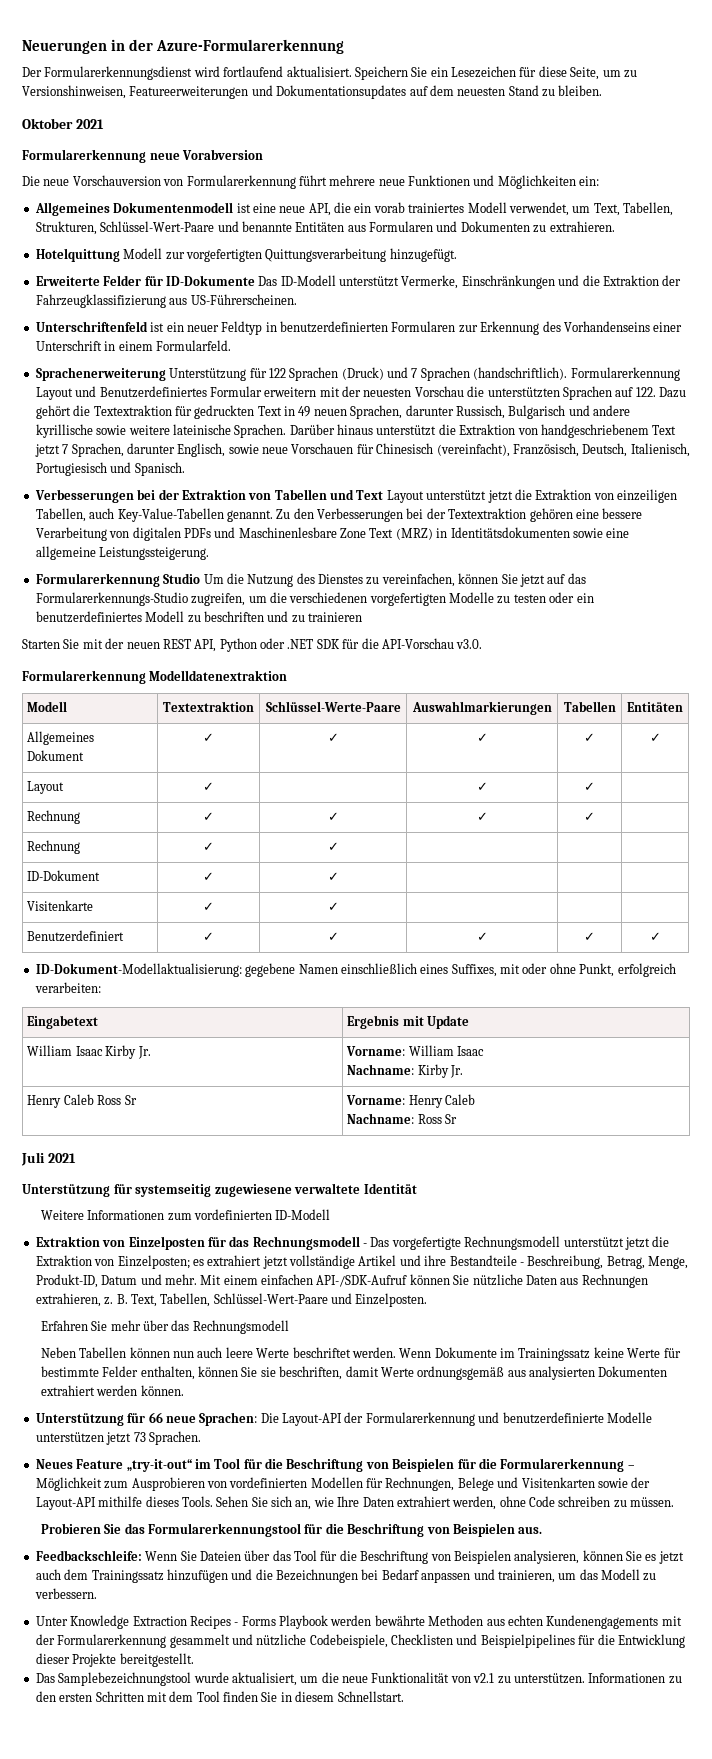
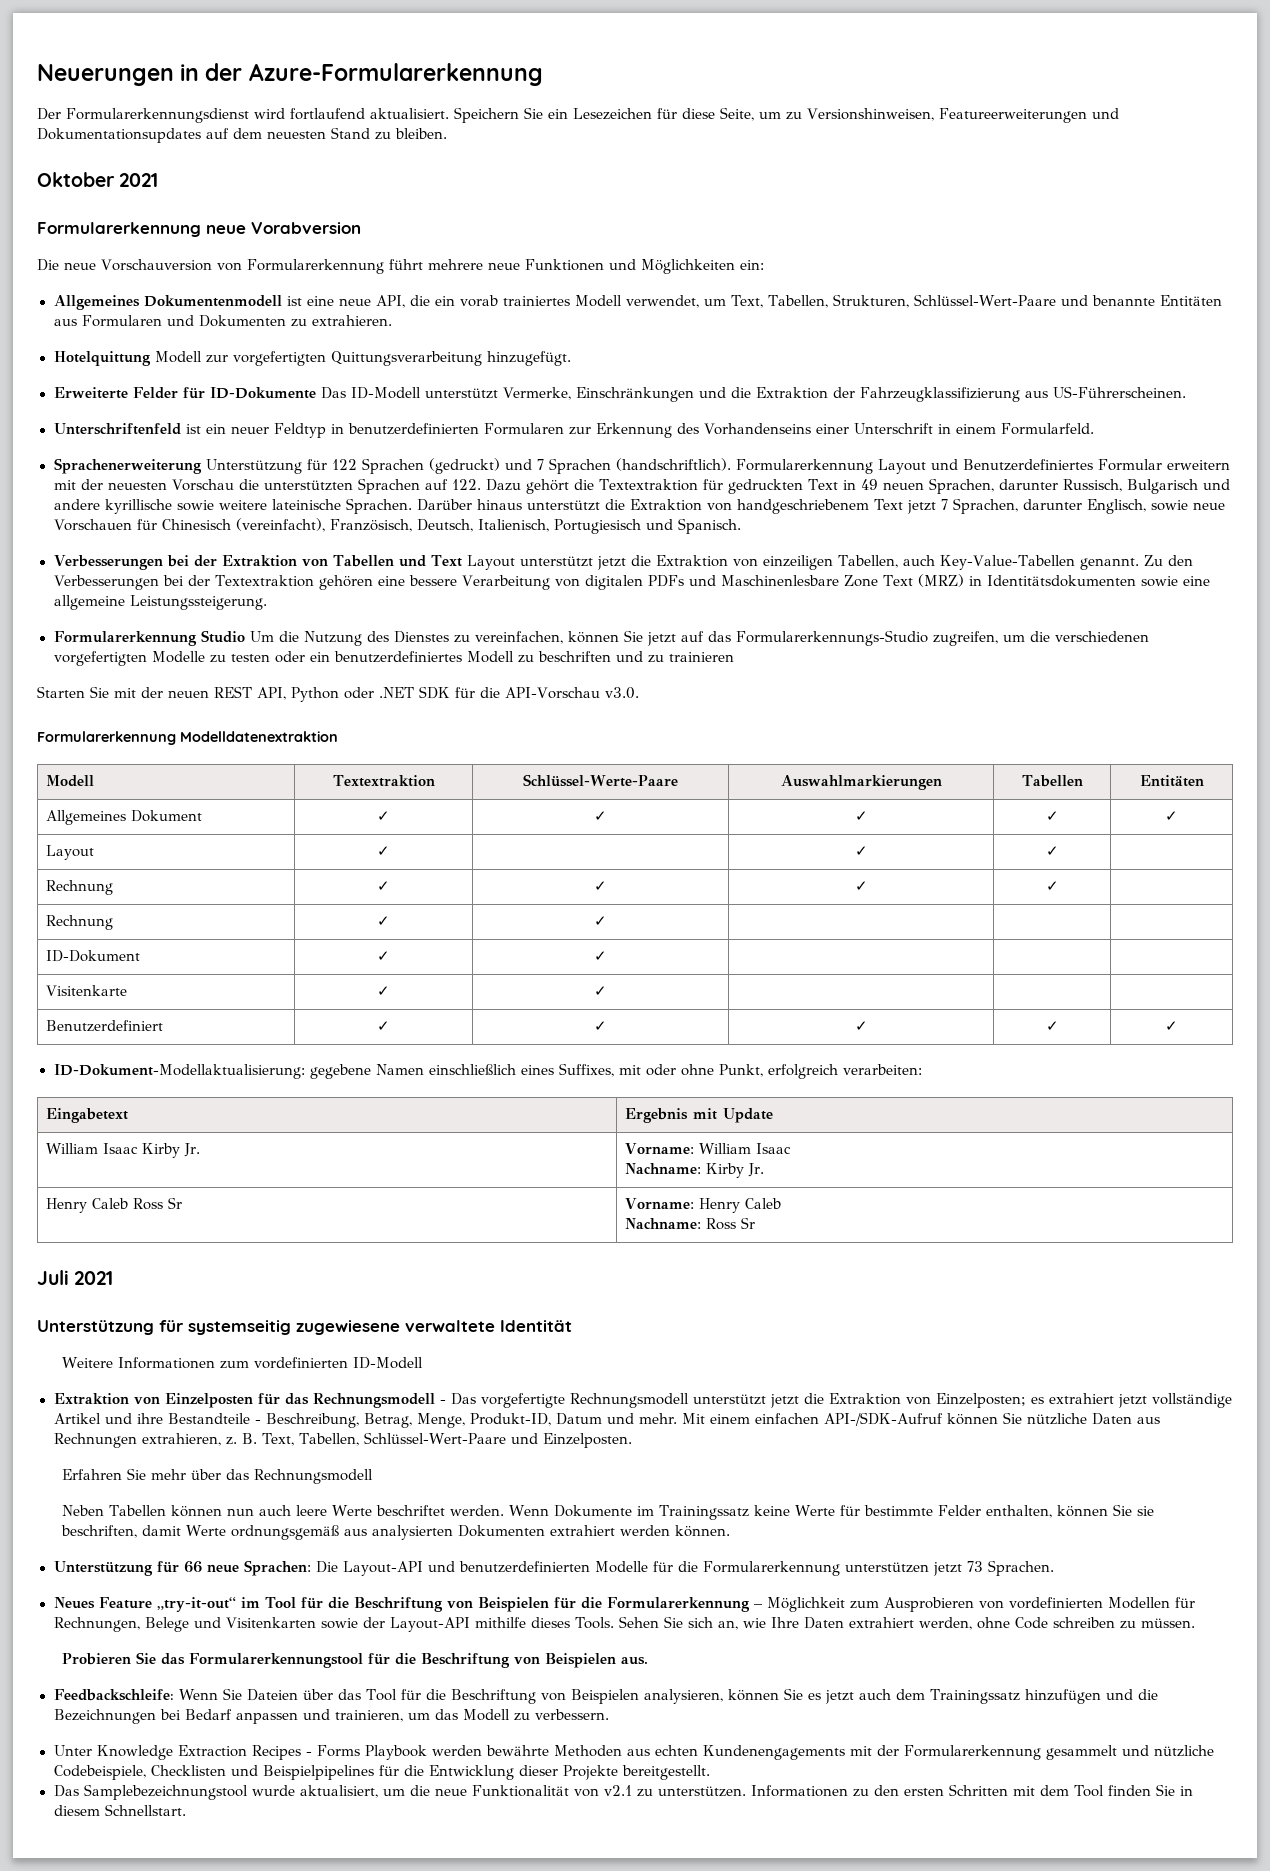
[341,367,384,380] (Druck) -> [428,458,500,474] (gedruckt)
[344,1412,652,1426] der Formularerkennung und benutzerdefinierte Modelle -> [427,1561,840,1576] und benutzerdefinierten Modelle für die Formularerkennung

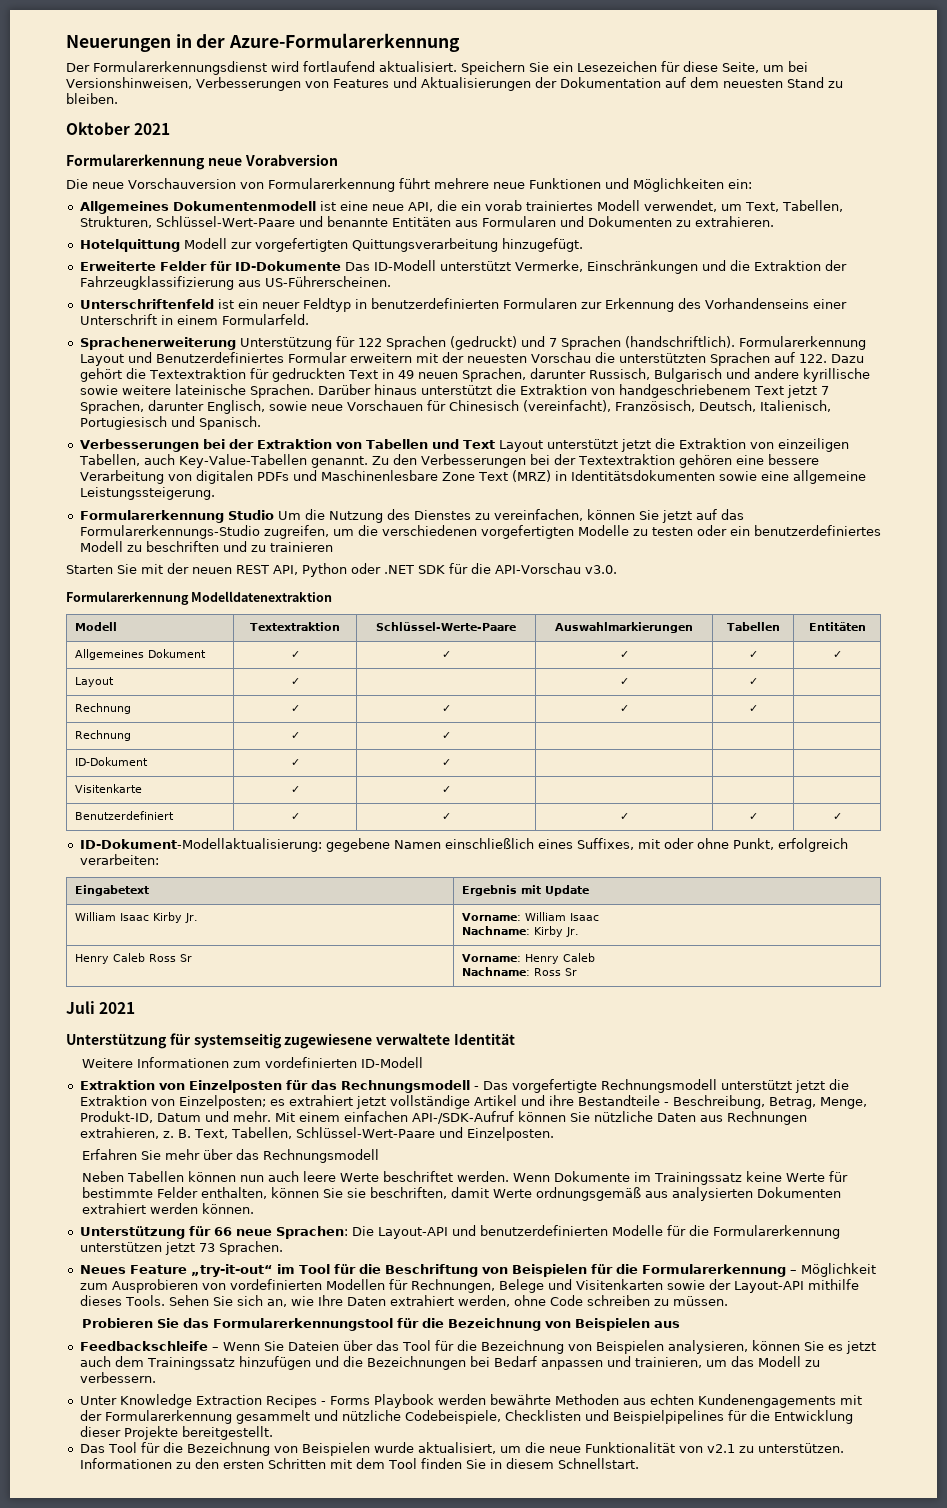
[786,108,1119,123] [37,128,201,143] zu Versionshinweisen, Featureerweiterungen und Dokumentationsupdates -> [788,61,808,72] [66,77,661,91] bei Versionshinweisen, Verbesserungen von Features und Aktualisierungen der Dokumentation
[421,1653,649,1668] [53,1689,174,1701] Beschriftung von Beispielen aus. // Feedbackschleife: -> [448,1318,681,1331] [79,1341,219,1351] Bezeichnung von Beispielen aus // Feedbackschleife –
[451,1689,537,1704] Beschriftung -> [480,1340,564,1354] Bezeichnung
[83,1784,248,1800] Samplebezeichnungstool -> [107,1442,370,1456] Tool für die Bezeichnung von Beispielen

